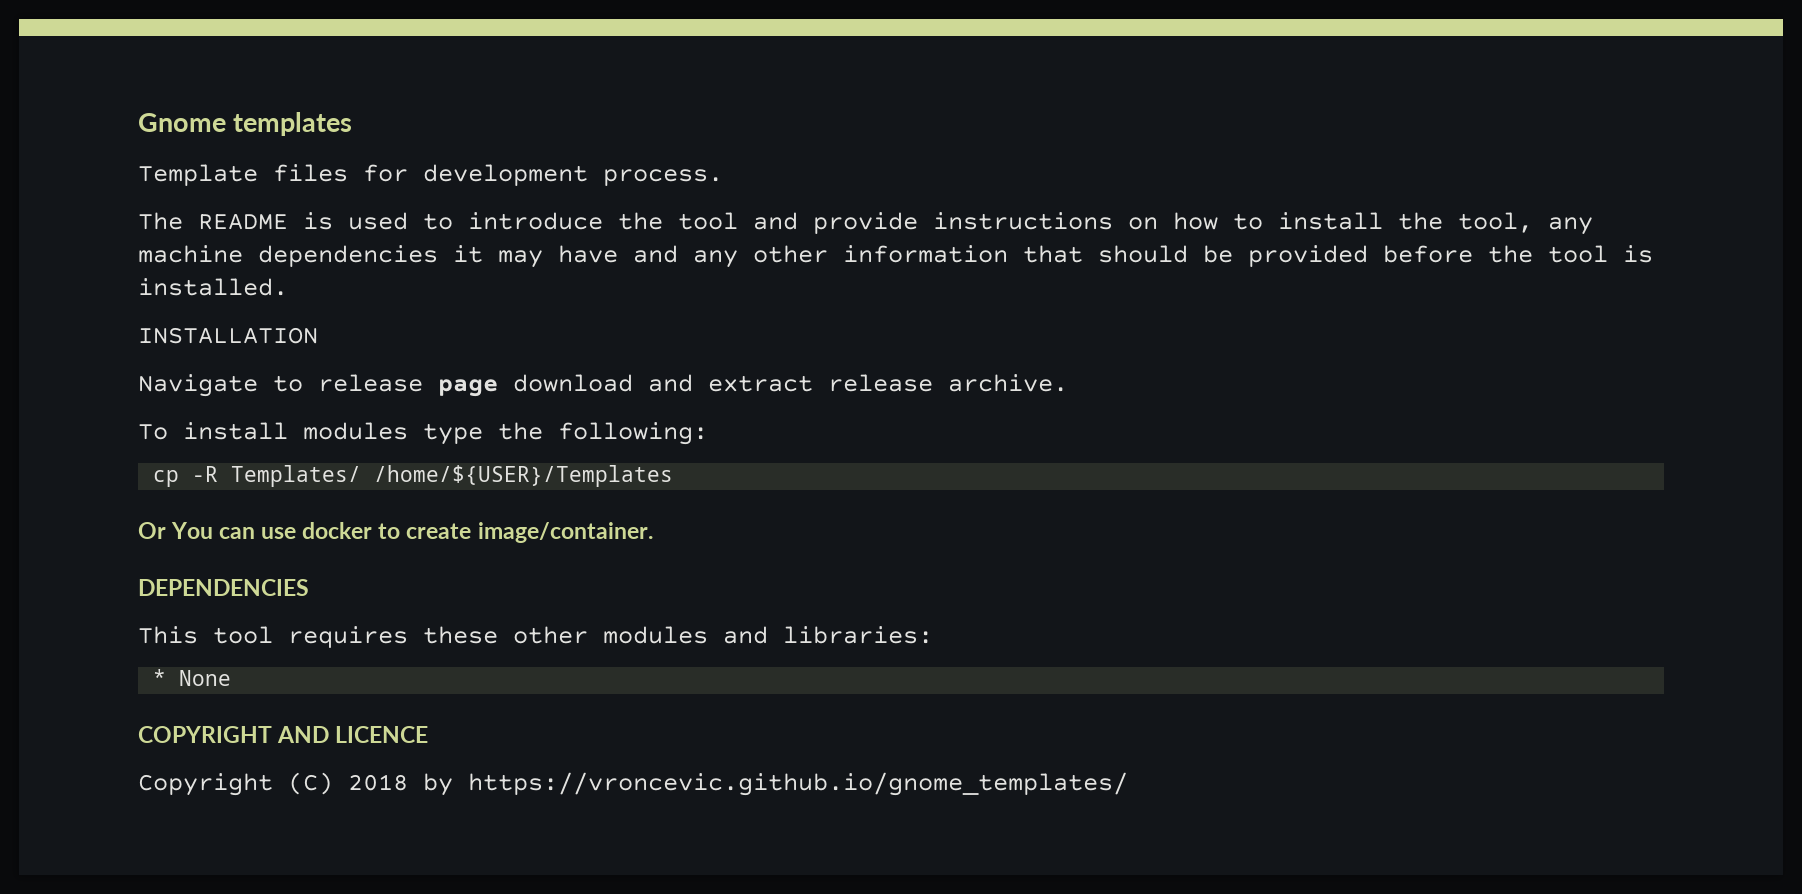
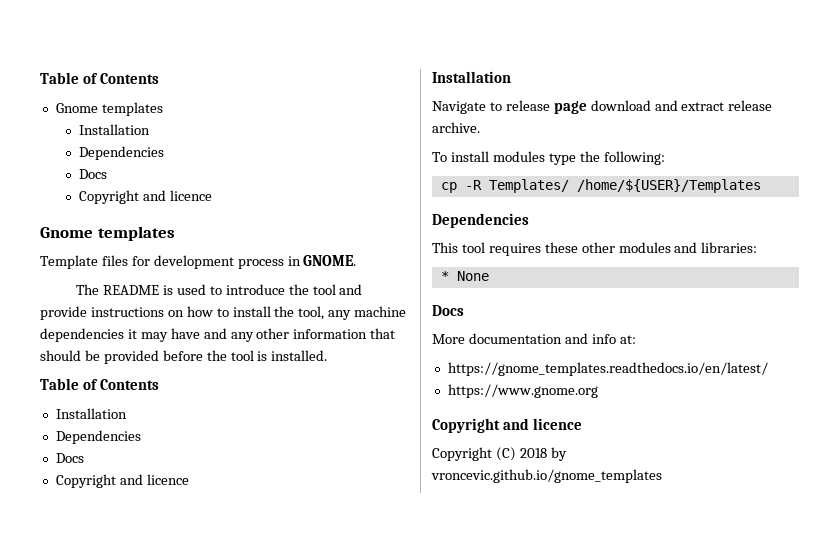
(138, 122) none -> [40,72,159,84] [55,102,163,116] [78,124,150,135] [78,146,164,160] [78,169,107,179] [78,190,212,204] Table of Contents // Gnome templates // Installation // Dependencies // Docs // Copyright and licence //
[603,169,723,186] process. -> [237,255,357,269] process in GNOME.
[138,327,318,344] INSTALLATION -> [40,378,159,390] [55,408,127,419] [55,430,141,444] [55,453,84,463] [55,474,189,488] [432,71,511,83] Table of Contents // Installation // Dependencies // Docs // Copyright and licence // Installation
[138,522,653,543] [138,579,309,596] Or You can use docker to create image/container. // DEPENDENCIES -> [432,213,529,228] Dependencies
[138,726,429,743] COPYRIGHT AND LICENCE -> [432,305,464,316] [432,333,636,344] [447,362,768,376] [447,384,598,398] [432,418,583,433] Docs // More documentation and info at: // https://gnome_templates.readthedocs.io/en/latest/ // https://www.gnome.org // Copyright and licence
[468,772,1128,796] https://vroncevic.github.io/gnome_templates/ -> [431,469,662,483] vroncevic.github.io/gnome_templates

